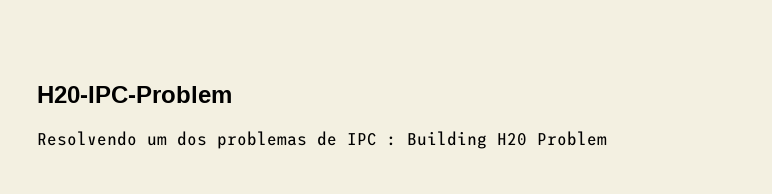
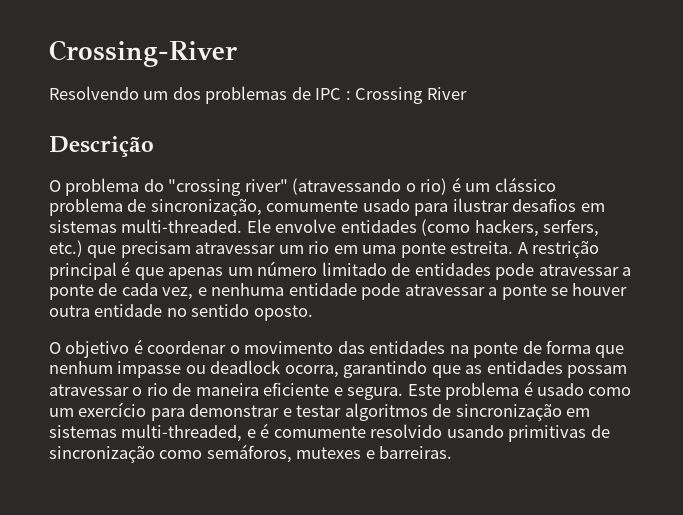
[37,86,232,103] H20-IPC-Problem -> [49,40,237,67] Crossing-River
[407,131,607,149] Building H20 Problem -> [355,87,467,104] [49,136,154,157] [49,177,556,196] [49,198,605,216] [49,219,600,237] [49,240,600,258] [49,261,632,280] [49,283,628,300] [49,304,313,321] [49,339,625,358] [49,360,628,378] [49,381,632,400] [49,402,591,421] [49,423,610,442] [49,444,453,463] Crossing River // Descrição // O problema do "crossing river" (atravessando o rio) é um clássico problema de sincronização, comumente usado para ilustrar desafios em sistemas multi-threaded. Ele envolve entidades (como hackers, serfers, etc.) que precisam atravessar um rio em uma ponte estreita. A restrição principal é que apenas um número limitado de entidades pode atravessar a ponte de cada vez, e nenhuma entidade pode atravessar a ponte se houver outra entidade no sentido oposto. // O objetivo é coordenar o movimento das entidades na ponte de forma que nenhum impasse ou deadlock ocorra, garantindo que as entidades possam atravessar o rio de maneira eficiente e segura. Este problema é usado como um exercício para demonstrar e testar algoritmos de sincronização em sistemas multi-threaded, e é comumente resolvido usando primitivas de sincronização como semáforos, mutexes e barreiras.

